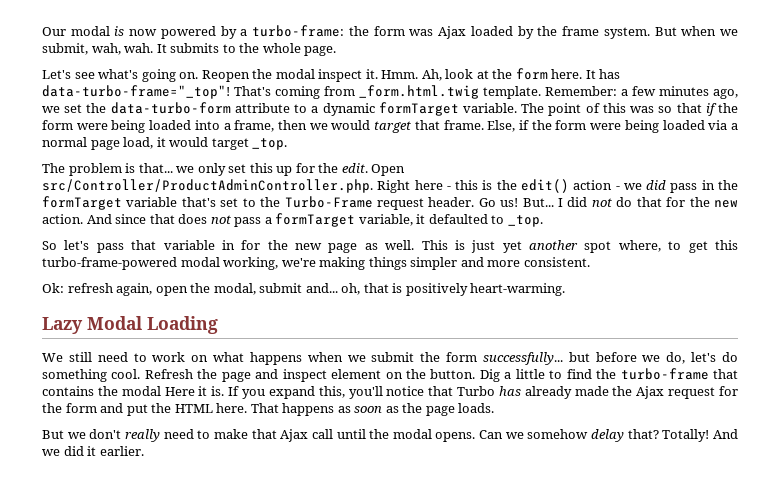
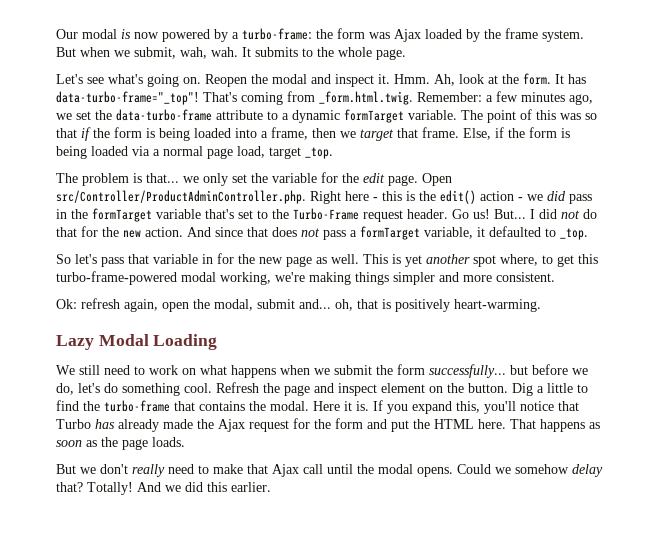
(315, 74) none -> [311,74,331,84] and
[515,68,583,80] form here. -> [523,73,551,85] form.
[359,85,541,99] _form.html.twig template. -> [319,91,413,105] _form.html.twig.
[110,102,231,114] data-turbo-form -> [116,109,212,121] data-turbo-frame
[76,123,108,130] were -> [146,128,155,138] is
[331,120,371,130] would -> (356, 134) none
[590,123,622,130] were -> [561,128,570,138] is
[156,137,209,147] it would -> (265, 152) none
[249,163,368,176] this up for the edit. -> [251,172,418,186] the variable for the edit page.
[471,240,496,253] just -> (401, 259) none
[121,386,161,396] modal -> [270,401,309,411] modal.
[479,430,504,439] Can -> [457,464,491,474] Could
[87,446,97,456] it -> [207,482,227,492] this

